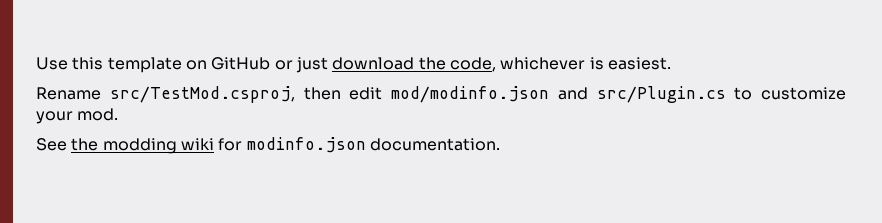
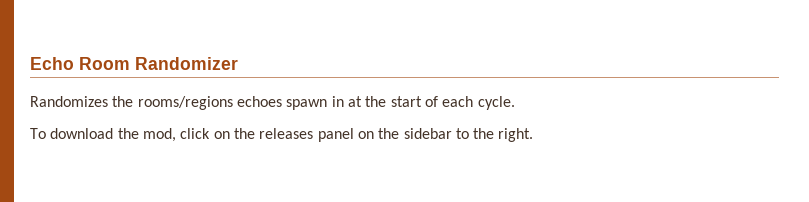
[36,57,671,73] [36,86,846,103] [36,108,119,124] [36,137,500,154] Use this template on GitHub or just download the code, whichever is easiest. // Rename src/TestMod.csproj, then edit mod/modinfo.json and src/Plugin.cs to customize your mod. // See the modding wiki for modinfo.json documentation. -> [30,57,238,70] [30,96,515,110] [30,128,534,142] Echo Room Randomizer // Randomizes the rooms/regions echoes spawn in at the start of each cycle. // To download the mod, click on the releases panel on the sidebar to the right.

